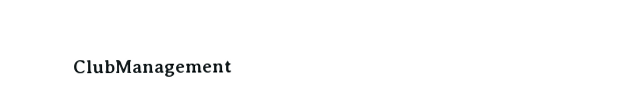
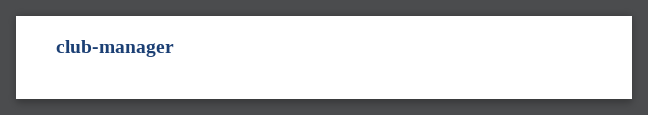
[73,59,233,78] ClubManagement -> [56,40,174,57] club-manager

